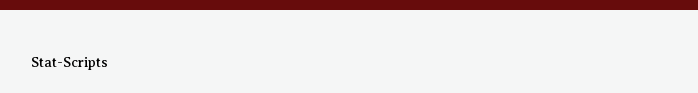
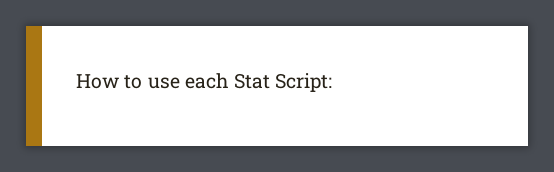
[31,57,108,70] Stat-Scripts -> [76,73,333,92] How to use each Stat Script:

